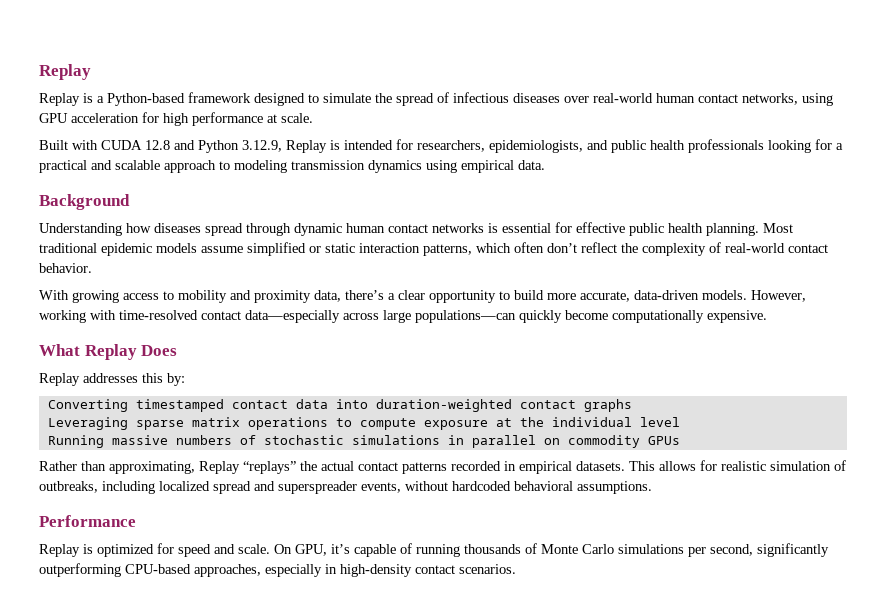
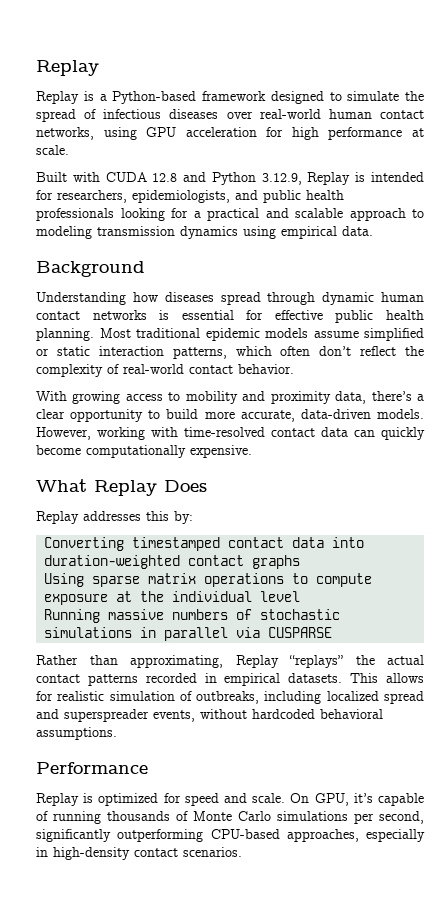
[245,310,516,323] data—especially across large populations—can -> [321,427,375,437] data can
[47,417,128,430] Leveraging -> [44,573,85,587] Using
[543,435,680,448] on commodity GPUs -> [236,627,333,638] via CUSPARSE

